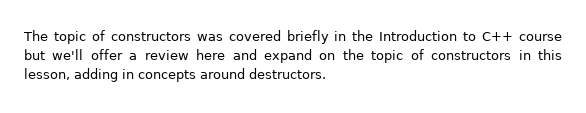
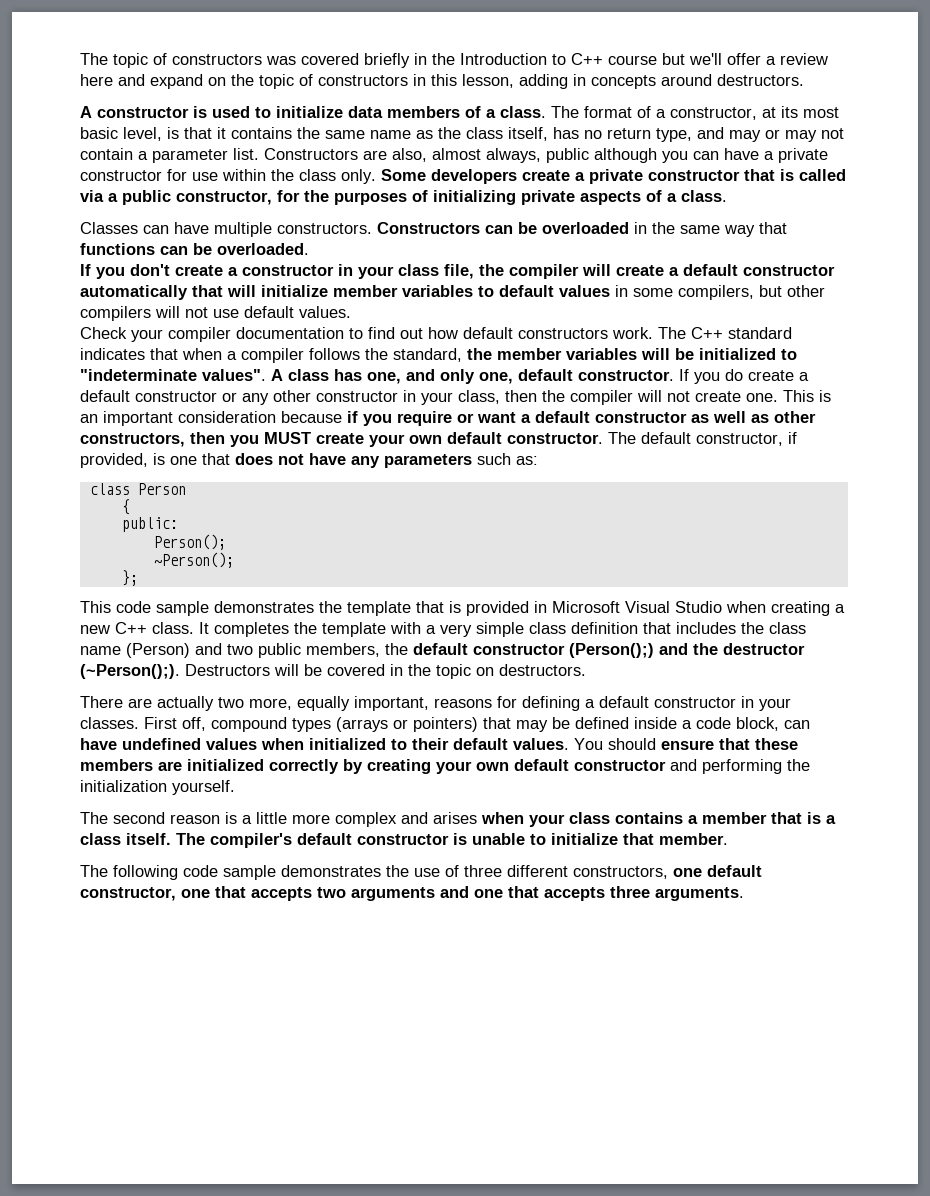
(326, 73) none -> [80,106,839,120] [80,127,844,142] [80,148,828,163] [80,169,846,184] [80,190,727,205] [80,222,787,237] [80,243,309,255] [80,264,835,279] [80,285,825,300] [80,306,351,321] [80,327,792,342] [80,348,797,363] [80,369,809,384] [80,390,831,405] [80,411,816,426] [80,432,797,447] [80,453,538,468] [89,483,186,495] [121,499,130,515] [121,517,178,532] [153,534,226,550] [153,552,234,568] [121,570,138,586] [80,601,845,616] [80,622,806,637] [80,643,805,658] [80,664,586,679] [80,696,791,711] [80,717,810,732] [80,738,798,750] [80,759,810,774] [80,780,235,795] [80,812,836,827] [80,833,728,848] [80,865,762,880] [80,886,744,901] // A constructor is used to initialize data members of a class. The format of a constructor, at its most basic level, is that it contains the same name as the class itself, has no return type, and may or may not contain a parameter list. Constructors are also, almost always, public although you can have a private constructor for use within the class only. Some developers create a private constructor that is called via a public constructor, for the purposes of initializing private aspects of a class. // Classes can have multiple constructors. Constructors can be overloaded in the same way that functions can be overloaded. // If you don't create a constructor in your class file, the compiler will create a default constructor automatically that will initialize member variables to default values in some compilers, but other compilers will not use default values. // Check your compiler documentation to find out how default constructors work. The C++ standard indicates that when a compiler follows the standard, the member variables will be initialized to "indeterminate values". A class has one, and only one, default constructor. If you do create a default constructor or any other constructor in your class, then the compiler will not create one. This is an important consideration because if you require or want a default constructor as well as other constructors, then you MUST create your own default constructor. The default constructor, if provided, is one that does not have any parameters such as: // class Person // { // public: // Person(); // ~Person(); // }; // This code sample demonstrates the template that is provided in Microsoft Visual Studio when creating a new C++ class. It completes the template with a very simple class definition that includes the class name (Person) and two public members, the default constructor (Person();) and the destructor (~Person();). Destructors will be covered in the topic on destructors. // There are actually two more, equally important, reasons for defining a default constructor in your classes. First off, compound types (arrays or pointers) that may be defined inside a code block, can have undefined values when initialized to their default values. You should ensure that these members are initialized correctly by creating your own default constructor and performing the initialization yourself. // The second reason is a little more complex and arises when your class contains a member that is a class itself. The compiler's default constructor is unable to initialize that member. // The following code sample demonstrates the use of three different constructors, one default constructor, one that accepts two arguments and one that accepts three arguments.

